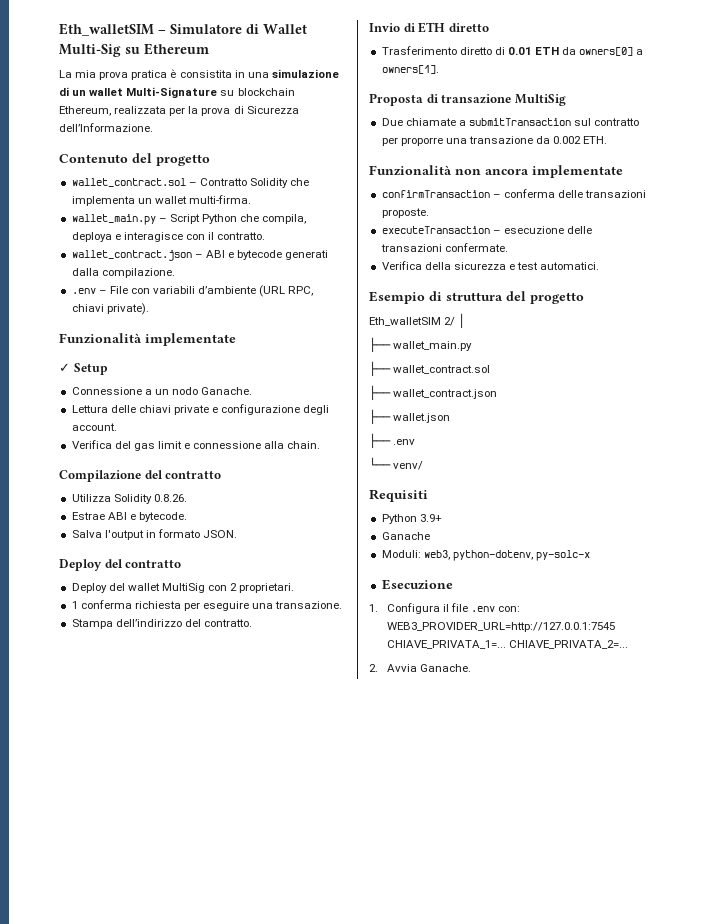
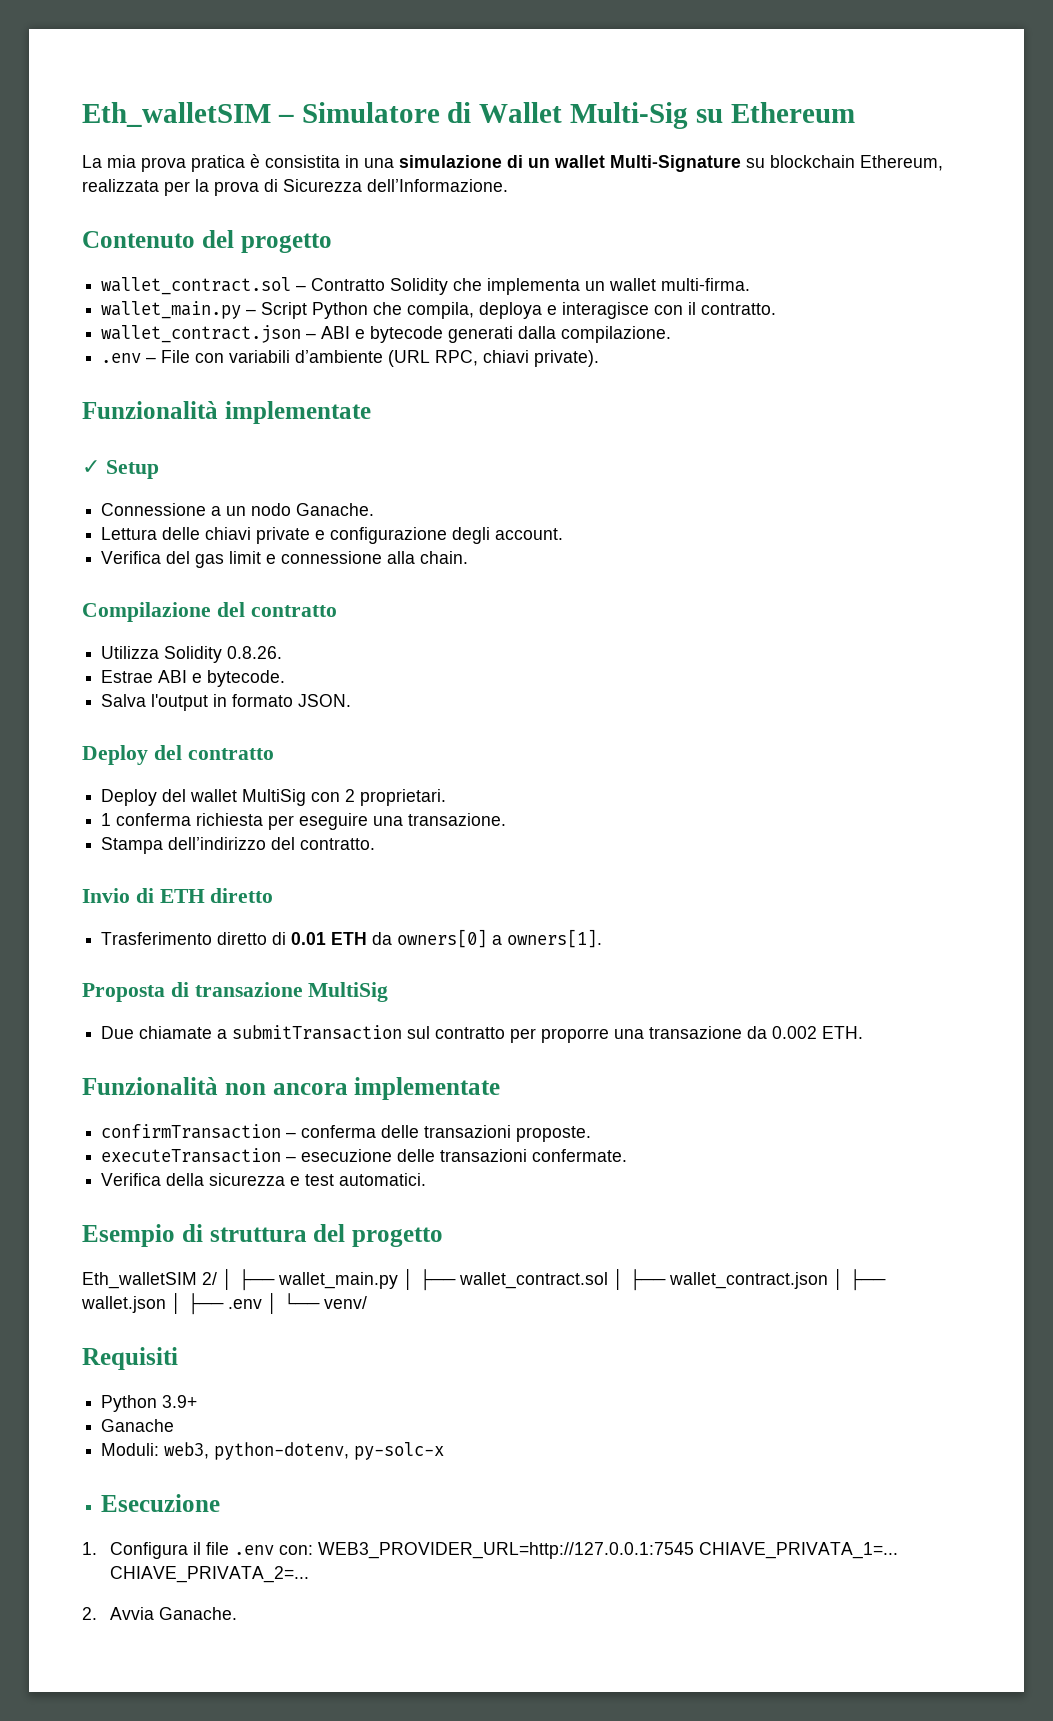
(466, 320) // -> (233, 1279) none
(473, 346) // -> [403,1269,414,1290] │
(491, 369) // -> [613,1269,624,1290] │
(498, 394) // -> [833,1269,844,1290] │
(451, 418) // -> [171,1293,182,1314] │
(416, 442) // -> [267,1293,278,1314] │

